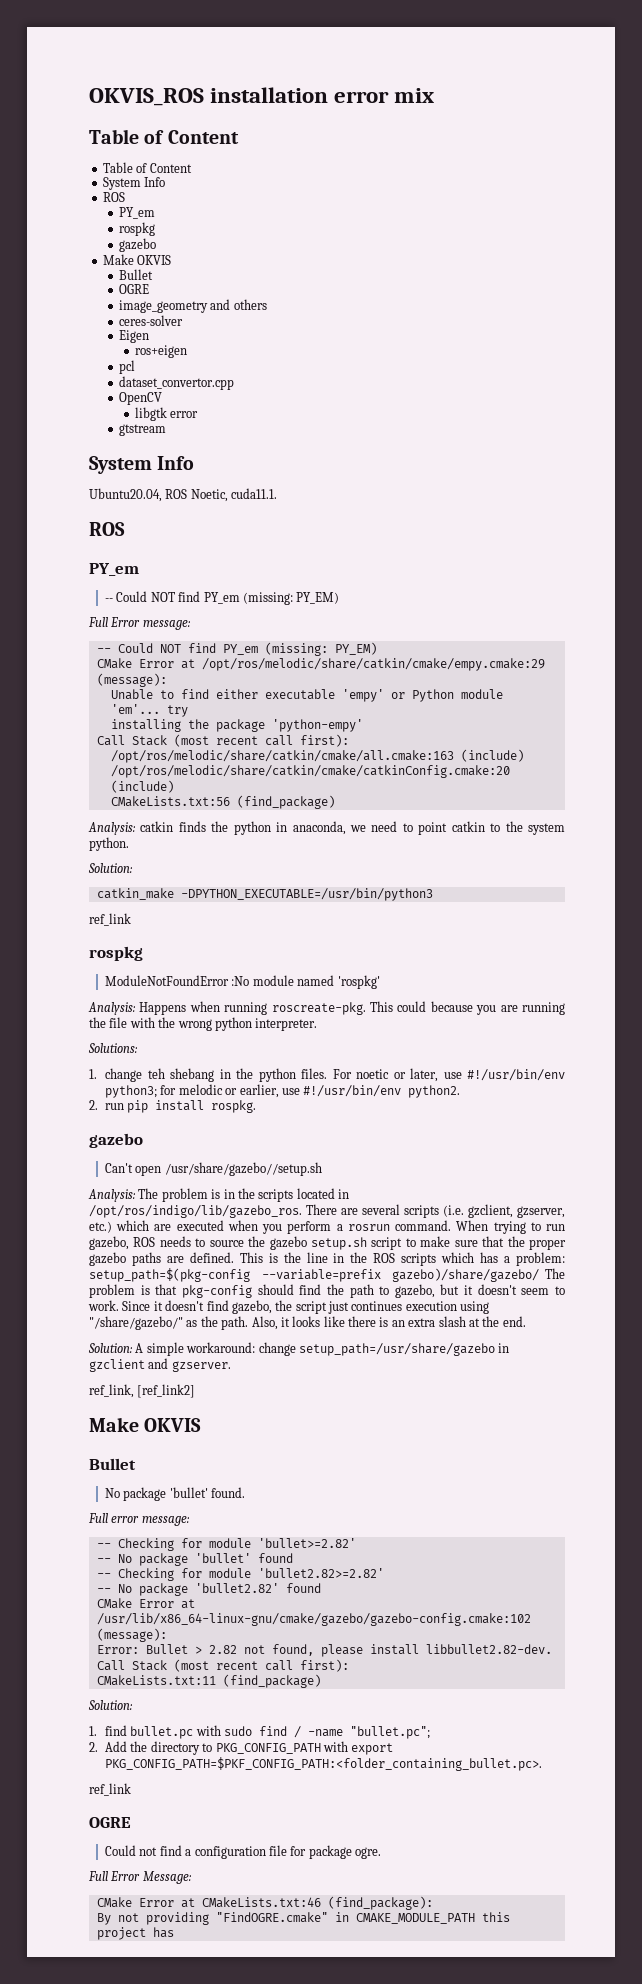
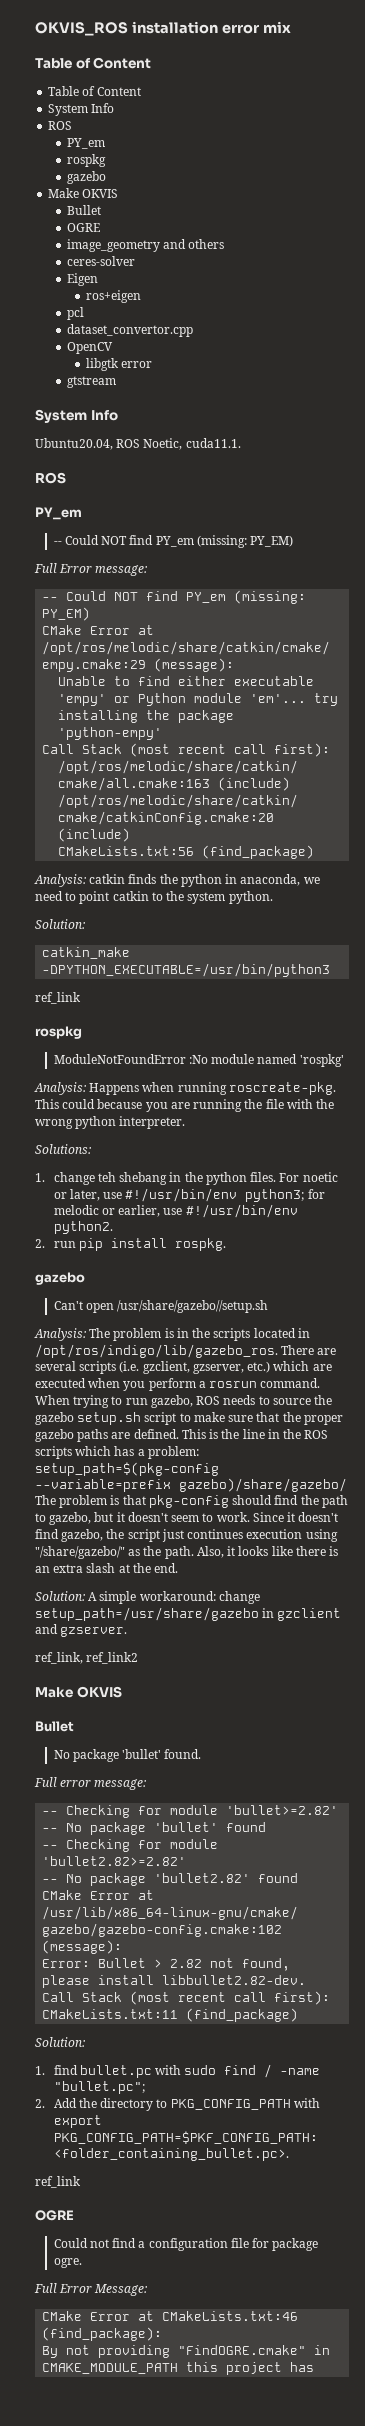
[137,1384,196,1398] [ref_link2] -> [86,1652,139,1664] ref_link2

